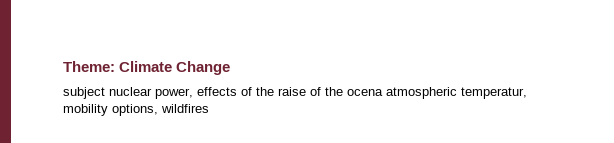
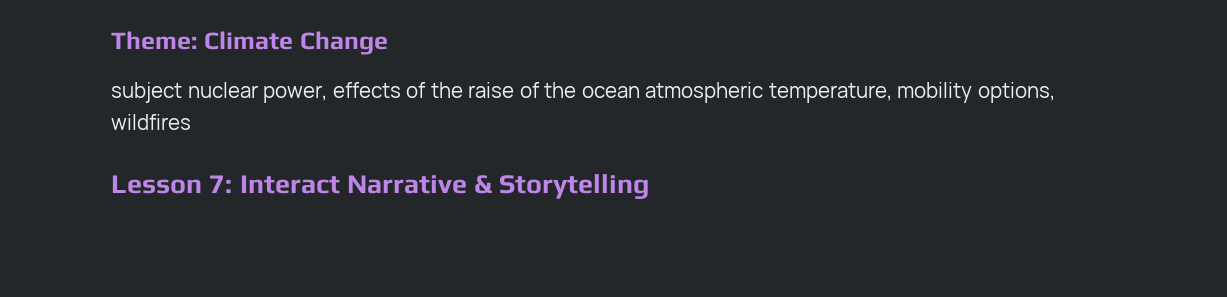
[347,87,527,99] ocena atmospheric temperatur, -> [581,82,892,103] ocean atmospheric temperature,
(209, 108) none -> [111,174,650,199] // Lesson 7: Interact Narrative & Storytelling

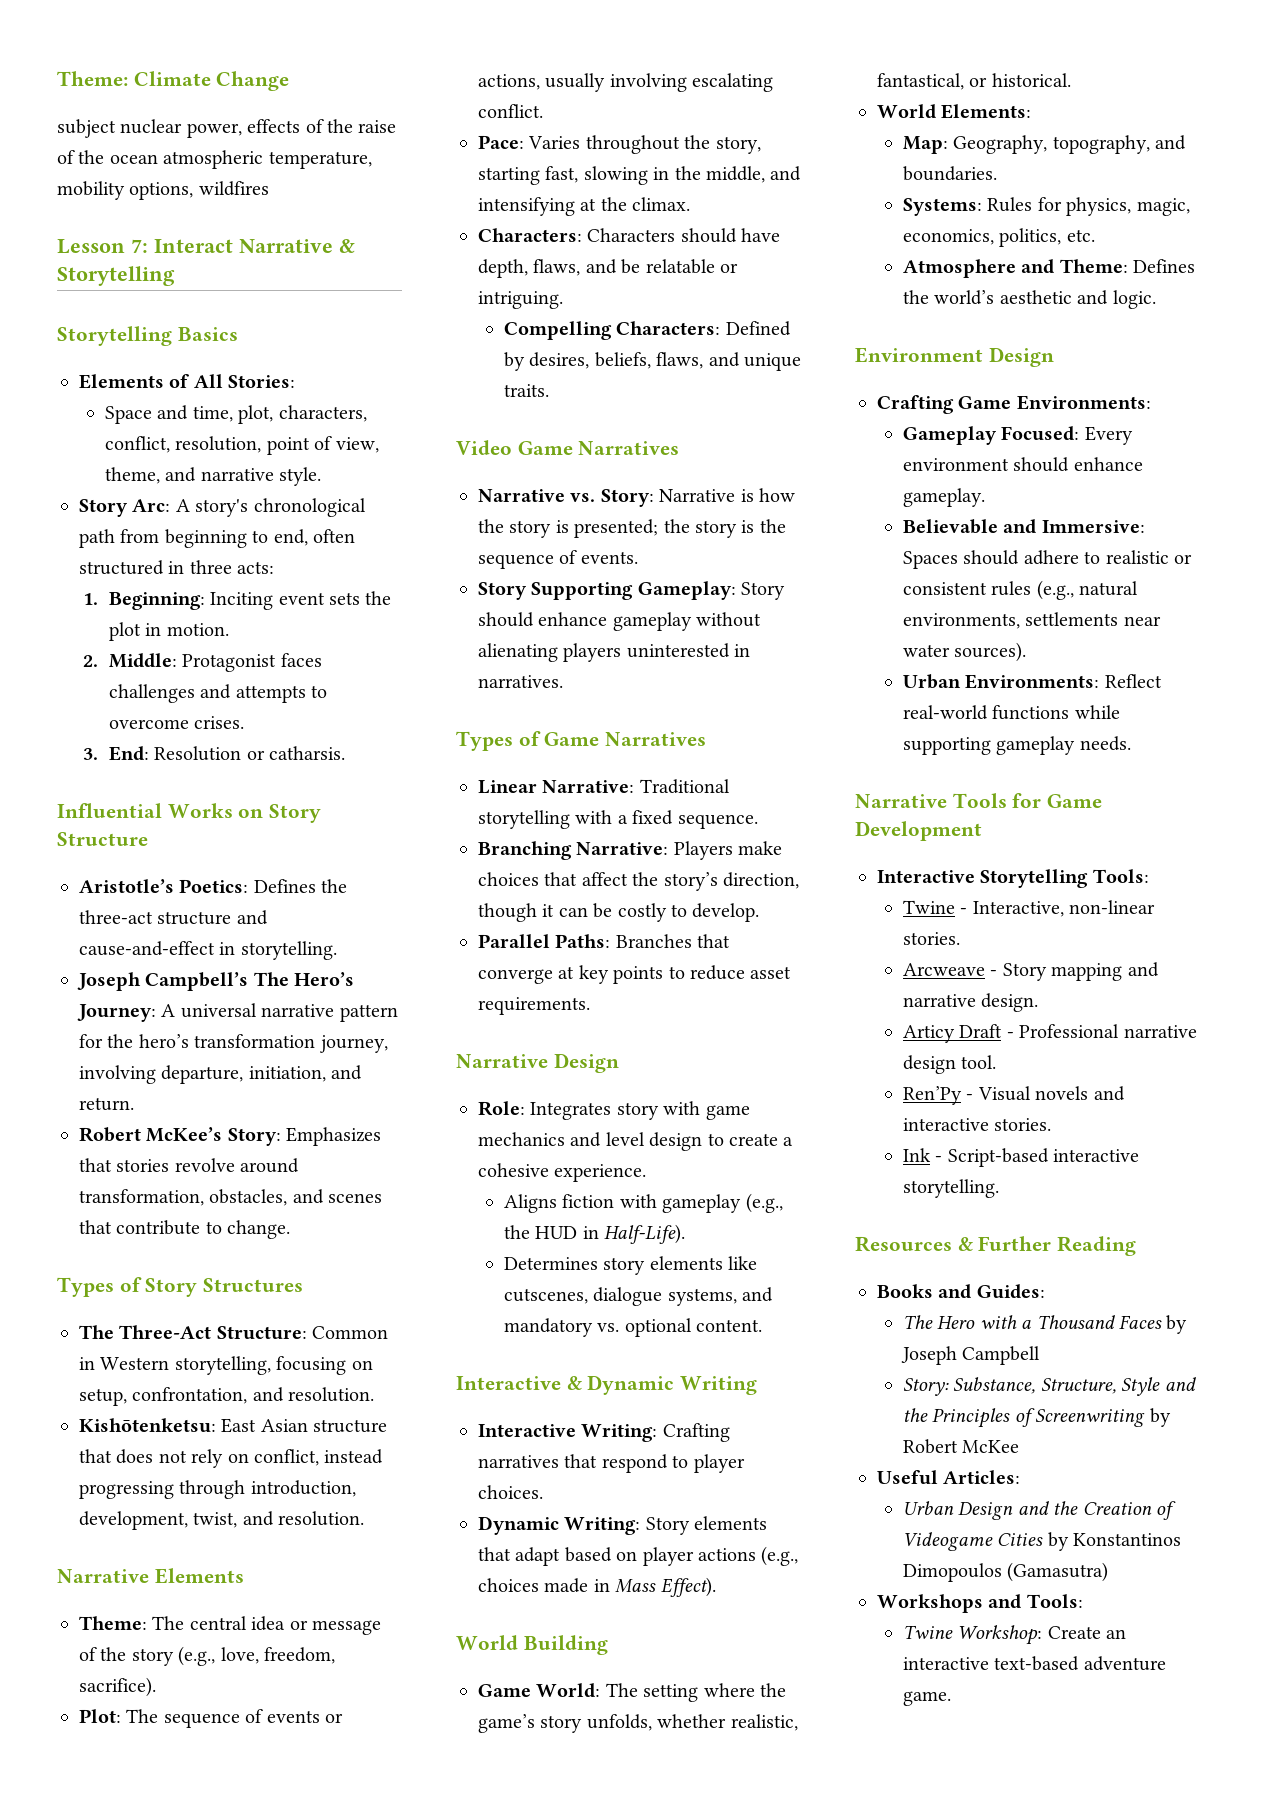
(650, 186) none -> [57,326,238,346] [79,374,296,389] [104,405,367,424] [104,436,379,455] [104,467,322,486] [79,498,366,517] [79,529,355,548] [79,560,275,575] [82,591,392,610] [108,622,229,641] [82,653,322,672] [108,684,328,703] [108,716,245,729] [82,746,346,761] [57,803,322,823] [57,832,148,846] [79,879,348,893] [79,910,268,925] [79,941,337,960] [77,972,355,991] [77,1003,398,1022] [79,1034,388,1053] [79,1065,363,1084] [79,1097,134,1111] [79,1127,382,1146] [79,1158,300,1173] [79,1189,383,1206] [79,1220,291,1239] [57,1277,304,1297] [79,1325,389,1340] [79,1356,373,1375] [79,1387,375,1406] [79,1418,388,1433] [79,1449,384,1468] [79,1480,356,1499] [79,1511,365,1530] [57,1568,244,1584] [79,1616,381,1635] [79,1646,335,1666] [79,1677,156,1697] [79,1709,343,1728] [478,73,774,92] [478,104,543,118] [478,135,761,154] [478,166,802,185] [478,197,691,216] [478,228,781,243] [478,259,738,278] [478,291,563,309] [503,321,791,340] [503,352,801,371] [503,384,549,397] [456,440,680,455] [478,488,795,507] [478,519,786,538] [478,550,638,569] [478,581,786,600] [478,612,762,631] [478,643,751,662] [478,675,563,688] [456,731,707,751] [478,779,730,794] [478,810,758,829] [478,841,783,860] [478,872,799,891] [478,903,760,922] [478,934,731,948] [478,965,792,984] [478,997,590,1015] [456,1053,619,1073] [478,1101,750,1120] [478,1132,794,1151] [478,1163,647,1182] [503,1193,783,1213] [503,1224,686,1244] [503,1256,758,1275] [503,1287,774,1306] [503,1318,763,1337] [456,1375,758,1395] [478,1423,730,1442] [478,1454,745,1473] [478,1485,543,1499] [478,1516,768,1535] [478,1546,799,1566] [478,1577,716,1597] [456,1635,608,1655] [478,1683,786,1702] [478,1714,798,1733] [877,73,1071,90] [877,104,1032,119] [902,135,1187,154] [902,166,997,181] [902,197,1190,216] [902,228,1095,247] [902,259,1196,278] [902,290,1156,309] [855,347,1054,367] [877,395,1151,414] [902,426,1133,445] [902,457,1143,472] [902,488,985,507] [902,519,1145,534] [902,550,1192,569] [902,580,1139,600] [902,612,1161,629] [902,642,1027,662] [902,674,1162,689] [902,705,1120,720] [902,736,1131,755] [855,793,1103,808] [855,821,982,841] [877,869,1149,888] [902,900,1156,917] [902,932,960,945] [902,962,1159,981] [902,993,1039,1012] [902,1024,1197,1043] [902,1055,997,1074] [902,1086,1125,1105] [902,1118,1052,1131] [902,1148,1140,1167] [902,1179,999,1198] [855,1236,1137,1256] [877,1284,1045,1299] [902,1315,1188,1334] [900,1346,1041,1365] [902,1377,1196,1396] [902,1408,1171,1428] [902,1439,1020,1454] [877,1470,1021,1485] [902,1501,1176,1520] [902,1532,1182,1551] [902,1562,1109,1582] [877,1594,1083,1613] [902,1625,1127,1645] [902,1656,1166,1671] [902,1691,951,1706] // Storytelling Basics // Elements of All Stories: // Space and time, plot, characters, conflict, resolution, point of view, theme, and narrative style. // Story Arc: A story's chronological path from beginning to end, often structured in three acts: // 1. Beginning: Inciting event sets the plot in motion. // 2. Middle: Protagonist faces challenges and attempts to overcome crises. // 3. End: Resolution or catharsis. // Influential Works on Story Structure // Aristotle’s Poetics: Defines the three-act structure and cause-and-effect in storytelling. // Joseph Campbell’s The Hero’s Journey: A universal narrative pattern for the hero’s transformation journey, involving departure, initiation, and return. // Robert McKee’s Story: Emphasizes that stories revolve around transformation, obstacles, and scenes that contribute to change. // Types of Story Structures // The Three-Act Structure: Common in Western storytelling, focusing on setup, confrontation, and resolution. // Kishōtenketsu: East Asian structure that does not rely on conflict, instead progressing through introduction, development, twist, and resolution. // Narrative Elements // Theme: The central idea or message of the story (e.g., love, freedom, sacrifice). // Plot: The sequence of events or actions, usually involving escalating conflict. // Pace: Varies throughout the story, starting fast, slowing in the middle, and intensifying at the climax. // Characters: Characters should have depth, flaws, and be relatable or intriguing. // Compelling Characters: Defined by desires, beliefs, flaws, and unique traits. // Video Game Narratives // Narrative vs. Story: Narrative is how the story is presented; the story is the sequence of events. // Story Supporting Gameplay: Story should enhance gameplay without alienating players uninterested in narratives. // Types of Game Narratives // Linear Narrative: Traditional storytelling with a fixed sequence. // Branching Narrative: Players make choices that affect the story’s direction, though it can be costly to develop. // Parallel Paths: Branches that converge at key points to reduce asset requirements. // Narrative Design // Role: Integrates story with game mechanics and level design to create a cohesive experience. // Aligns fiction with gameplay (e.g., the HUD in Half-Life). // Determines story elements like cutscenes, dialogue systems, and mandatory vs. optional content. // Interactive & Dynamic Writing // Interactive Writing: Crafting narratives that respond to player choices. // Dynamic Writing: Story elements that adapt based on player actions (e.g., choices made in Mass Effect). // World Building // Game World: The setting where the game’s story unfolds, whether realistic, fantastical, or historical. // World Elements: // Map: Geography, topography, and boundaries. // Systems: Rules for physics, magic, economics, politics, etc. // Atmosphere and Theme: Defines the world’s aesthetic and logic. // Environment Design // Crafting Game Environments: // Gameplay Focused: Every environment should enhance gameplay. // Believable and Immersive: Spaces should adhere to realistic or consistent rules (e.g., natural environments, settlements near water sources). // Urban Environments: Reflect real-world functions while supporting gameplay needs. // Narrative Tools for Game Development // Interactive Storytelling Tools: // Twine - Interactive, non-linear stories. // Arcweave - Story mapping and narrative design. // Articy Draft - Professional narrative design tool. // Ren’Py - Visual novels and interactive stories. // Ink - Script-based interactive storytelling. // Resources & Further Reading // Books and Guides: // The Hero with a Thousand Faces by Joseph Campbell // Story: Substance, Structure, Style and the Principles of Screenwriting by Robert McKee // Useful Articles: // Urban Design and the Creation of Videogame Cities by Konstantinos Dimopoulos (Gamasutra) // Workshops and Tools: // Twine Workshop: Create an interactive text-based adventure game.

